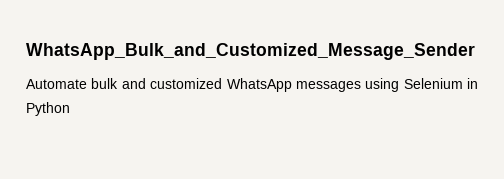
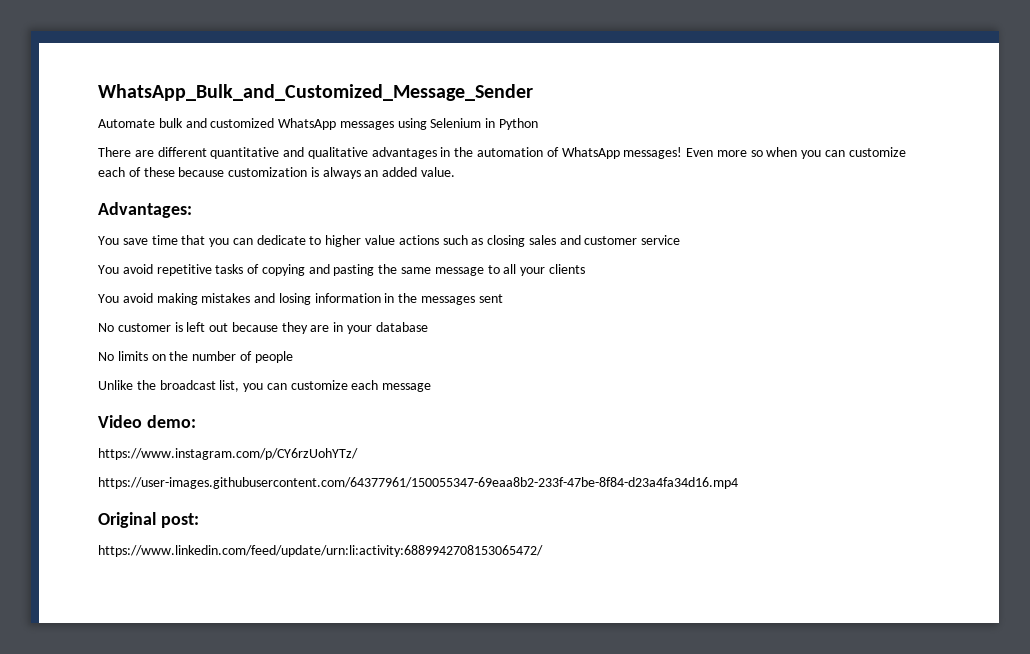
(70, 109) none -> [98,147,906,159] [98,167,456,179] [98,202,192,218] [98,235,681,247] [98,264,585,276] [98,293,503,305] [98,322,428,334] [98,351,293,363] [98,380,432,392] [98,415,196,428] [98,448,358,460] [98,477,738,489] [98,512,199,528] [98,545,543,557] // There are different quantitative and qualitative advantages in the automation of WhatsApp messages! Even more so when you can customize each of these because customization is always an added value. // Advantages: // You save time that you can dedicate to higher value actions such as closing sales and customer service // You avoid repetitive tasks of copying and pasting the same message to all your clients // You avoid making mistakes and losing information in the messages sent // No customer is left out because they are in your database // No limits on the number of people // Unlike the broadcast list, you can customize each message // Video demo: // https://www.instagram.com/p/CY6rzUohYTz/ // https://user-images.githubusercontent.com/64377961/150055347-69eaa8b2-233f-47be-8f84-d23a4fa34d16.mp4 // Original post: // https://www.linkedin.com/feed/update/urn:li:activity:6889942708153065472/

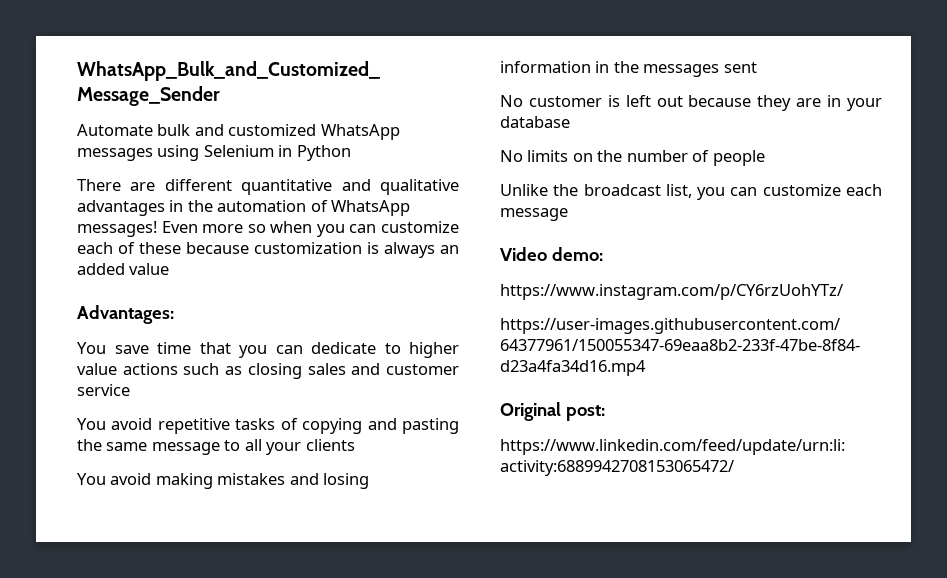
[421,167,456,177] value. -> [129,263,170,275] value

